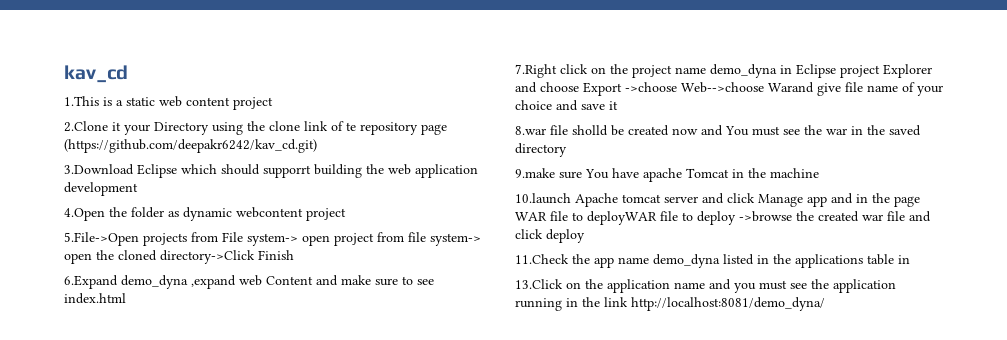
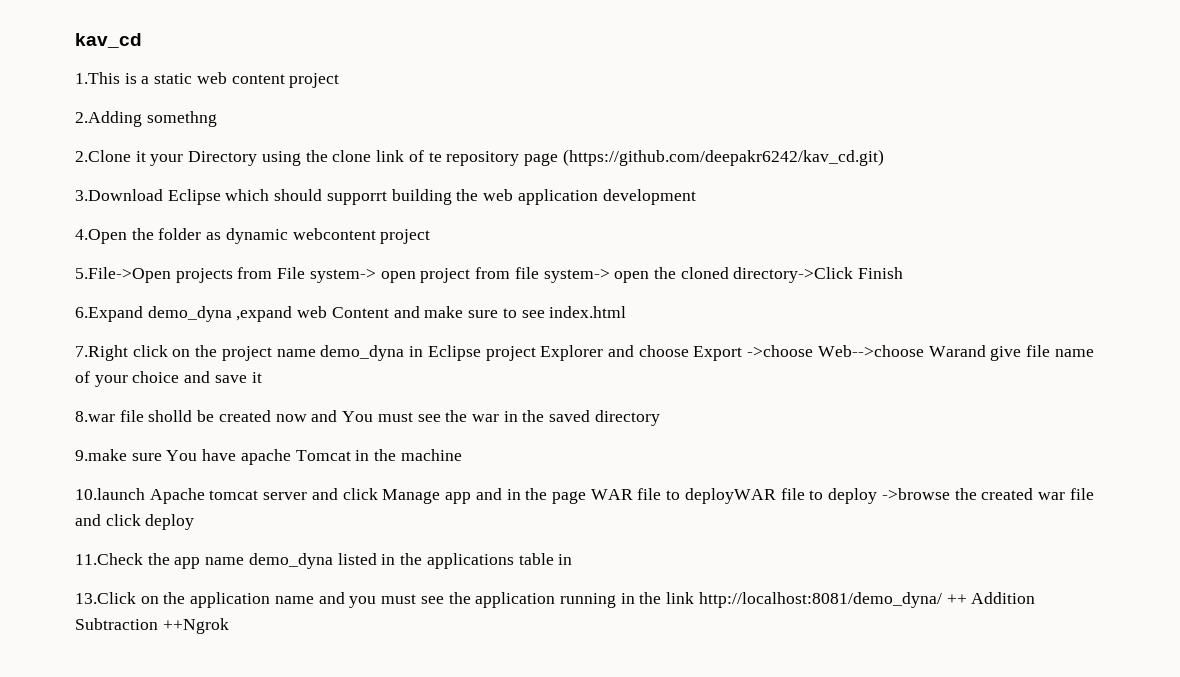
(273, 103) none -> [75,111,217,127] // 2.Adding somethng
(825, 304) none -> [946,592,1036,604] [75,618,229,634] ++ Addition Subtraction ++Ngrok

